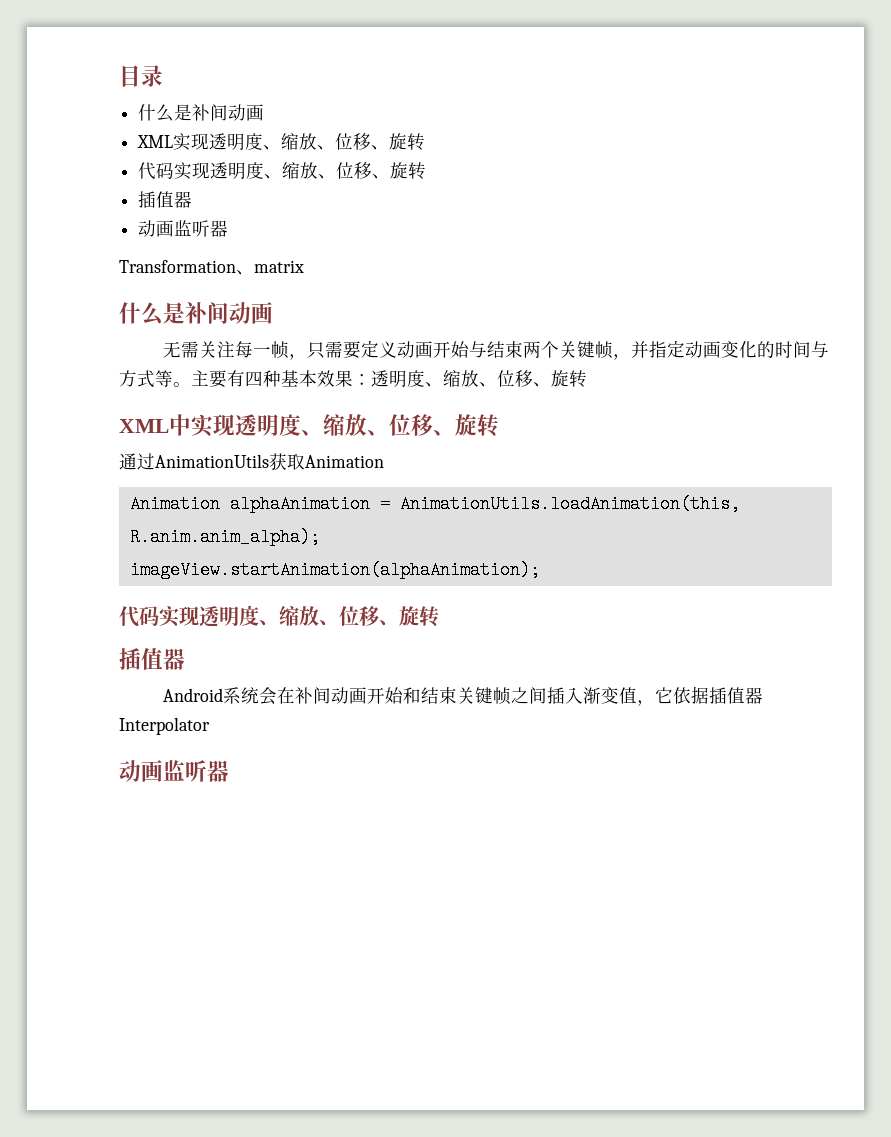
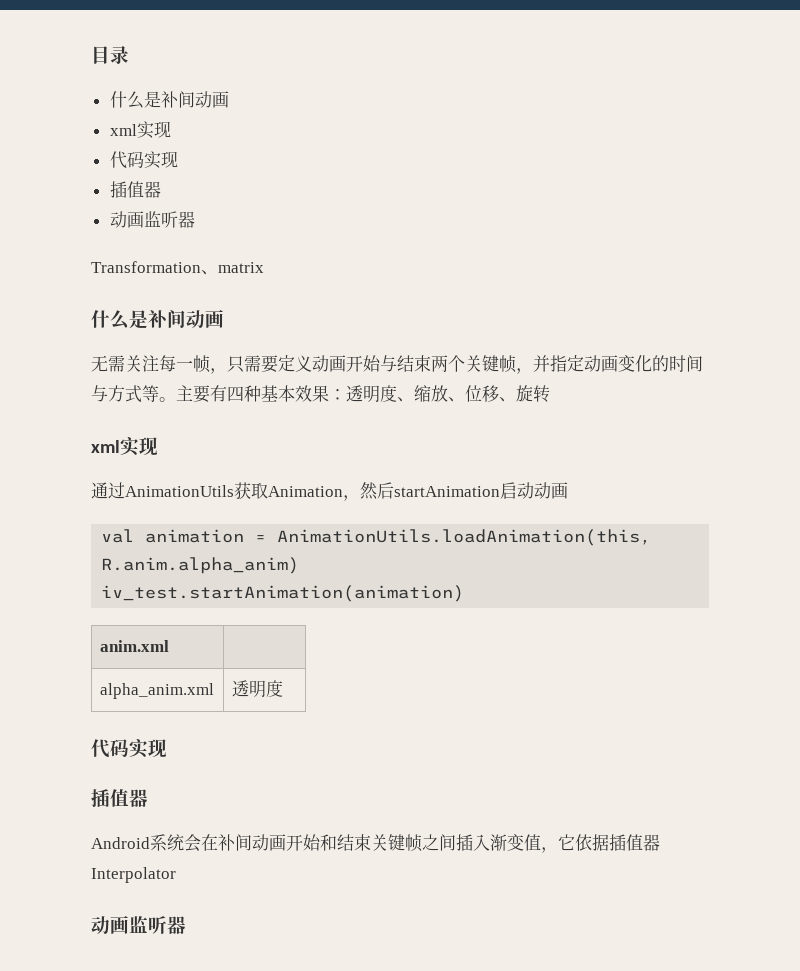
[137,133,426,151] [138,162,427,180] XML实现透明度、缩放、位移、旋转 // 代码实现透明度、缩放、位移、旋转 -> [109,121,171,139] [109,151,178,169] xml实现 // 代码实现
[119,414,499,437] [119,453,384,470] [129,495,740,513] [129,528,320,546] [129,561,540,579] [119,605,439,627] XML中实现透明度、缩放、位移、旋转 // 通过AnimationUtils获取Animation // Animation alphaAnimation = AnimationUtils.loadAnimation(this, R.anim.anim_alpha); // imageView.startAnimation(alphaAnimation); // 代码实现透明度、缩放、位移、旋转 -> [91,437,158,456] [91,482,568,501] [101,529,652,546] [101,557,300,574] [101,585,465,602] [99,640,169,652] [99,683,214,699] [231,680,283,698] [91,739,167,758] xml实现 // 通过AnimationUtils获取Animation，然后startAnimation启动动画 // val animation = AnimationUtils.loadAnimation(this, R.anim.alpha_anim) // iv_test.startAnimation(animation) // anim.xml | // alpha_anim.xml | 透明度 // 代码实现

